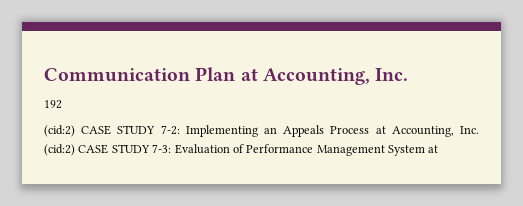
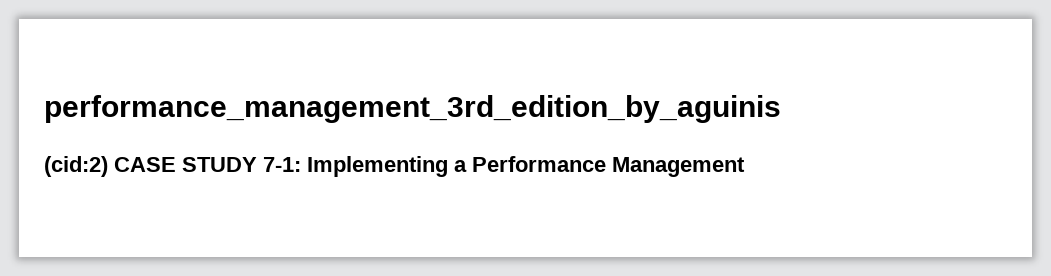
[44,67,409,85] [44,100,62,109] [44,125,479,137] [44,144,439,156] Communication Plan at Accounting, Inc. // 192 // (cid:2) CASE STUDY 7-2: Implementing an Appeals Process at Accounting, Inc. (cid:2) CASE STUDY 7-3: Evaluation of Performance Management System at -> [44,95,781,123] [44,156,745,177] performance_management_3rd_edition_by_aguinis // (cid:2) CASE STUDY 7-1: Implementing a Performance Management

